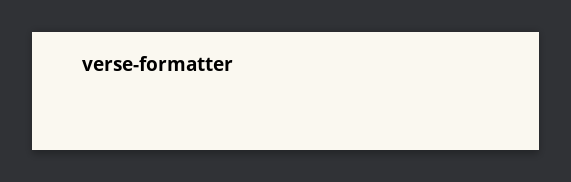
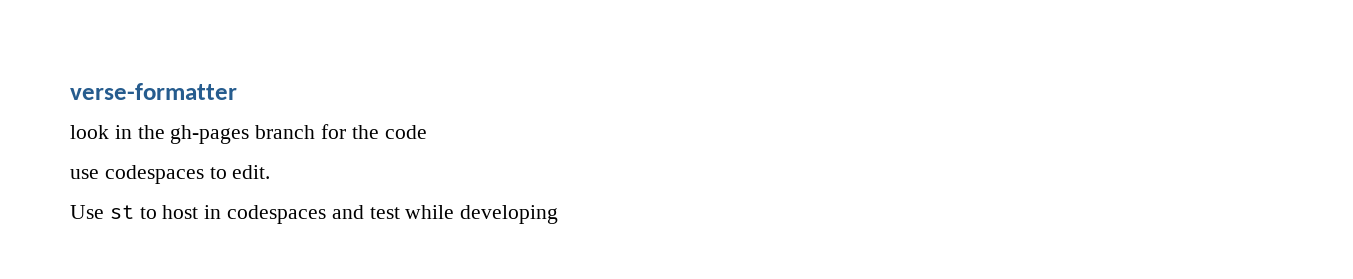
(233, 63) none -> [70,124,427,144] [70,165,271,184] [70,205,559,224] // look in the gh-pages branch for the code // use codespaces to edit. // Use st to host in codespaces and test while developing

